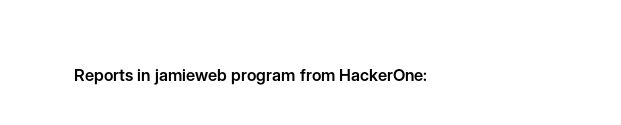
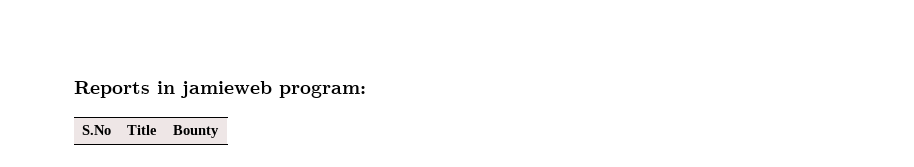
[231,69,428,85] program from HackerOne: -> [279,84,366,98] [81,125,111,135] [126,125,157,135] [172,125,219,138] program: // S.No | Title | Bounty

